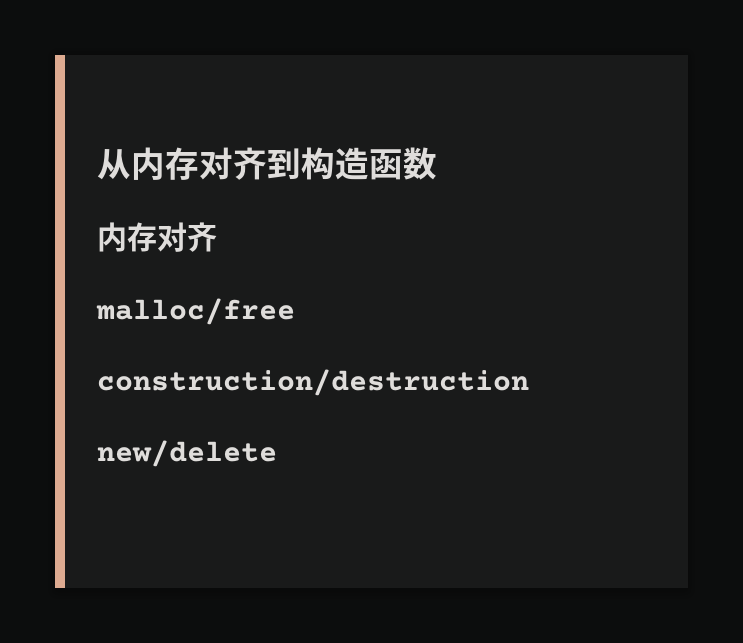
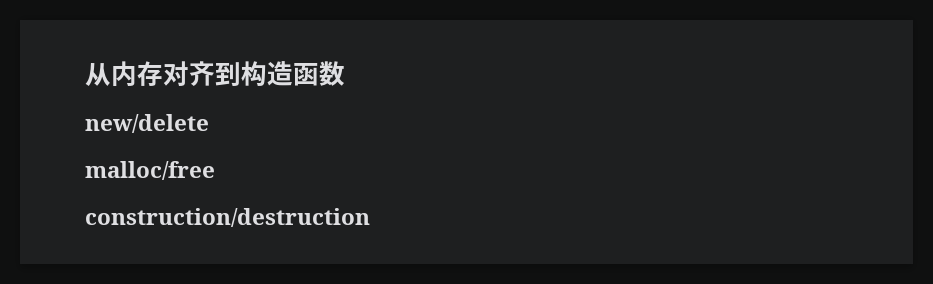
[97,222,217,252] 内存对齐 -> [85,114,209,133] new/delete
[97,440,277,467] // new/delete -> (370, 217) none

